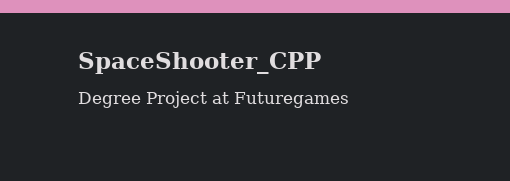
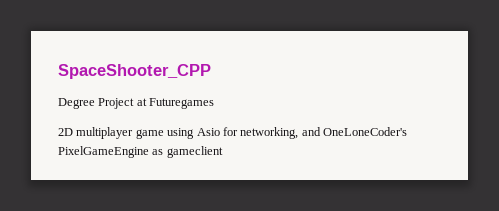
(349, 100) none -> [58,127,407,139] [58,146,223,158] // 2D multiplayer game using Asio for networking, and OneLoneCoder's PixelGameEngine as gameclient

